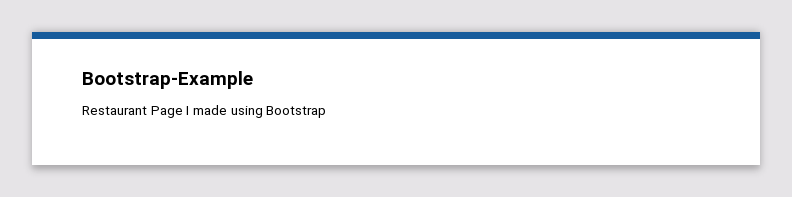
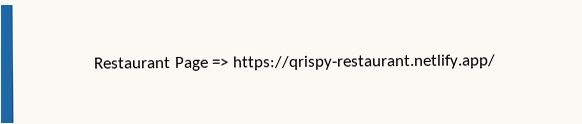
[82,71,253,89] Bootstrap-Example // -> (93, 63) none
[186,105,327,118] I made using Bootstrap -> [211,54,496,71] => https://qrispy-restaurant.netlify.app/

